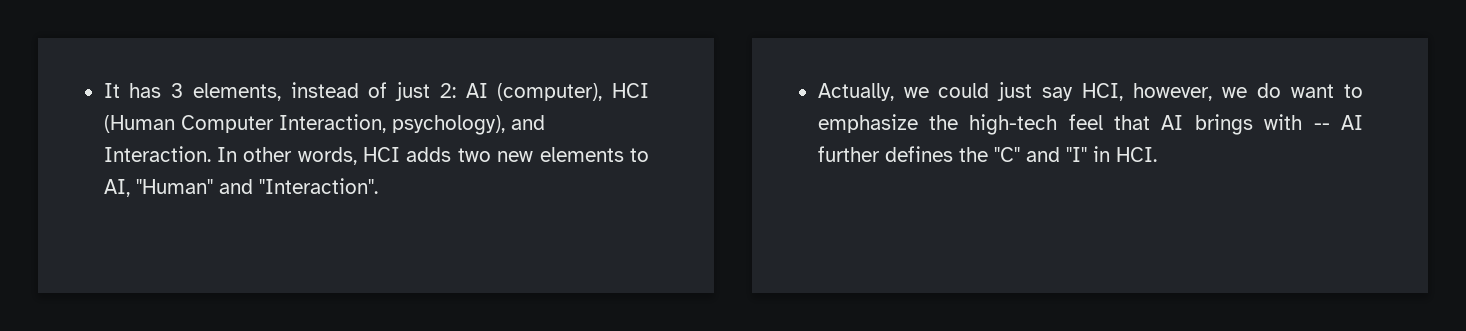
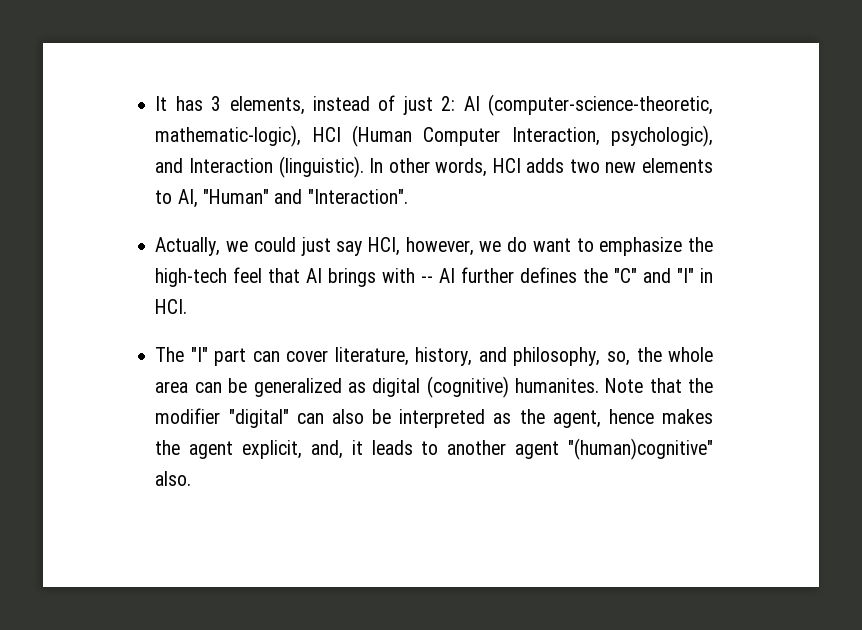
[497,83,603,101] (computer), -> [488,94,713,116] [155,125,302,147] (computer-science-theoretic, mathematic-logic),
[391,115,545,135] [103,146,211,162] psychology), and Interaction. -> [611,125,713,147] [155,156,364,178] psychologic), and Interaction (linguistic).
(1157, 154) none -> [155,347,713,366] [155,376,714,398] [155,408,713,428] [155,438,713,460] [155,471,192,486] // The "I" part can cover literature, history, and philosophy, so, the whole area can be generalized as digital (cognitive) humanites. Note that the modifier "digital" can also be interpreted as the agent, hence makes the agent explicit, and, it leads to another agent "(human)cognitive" also.

